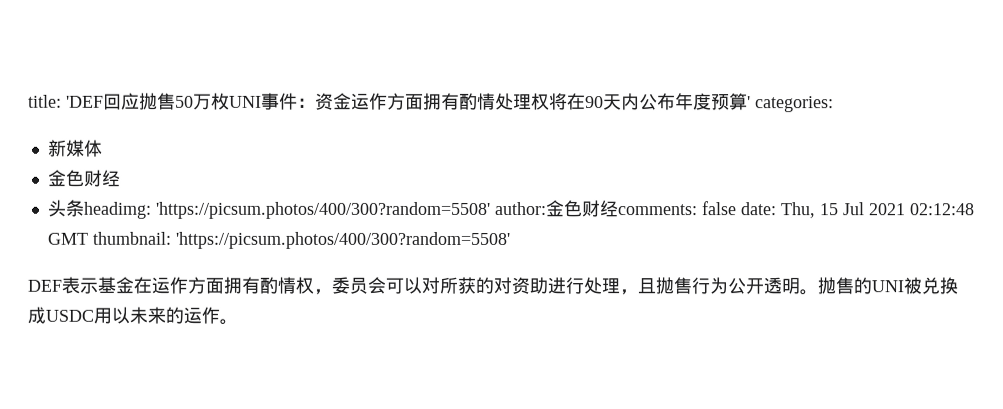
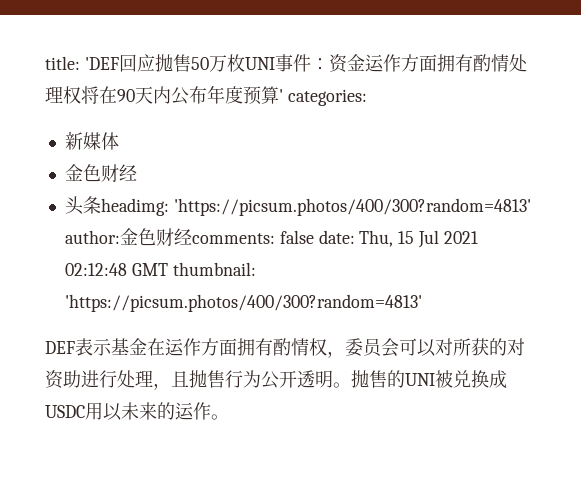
[154,201,491,219] 'https://picsum.photos/400/300?random=5508' -> [173,198,531,216] 'https://picsum.photos/400/300?random=4813'
[174,231,510,250] 'https://picsum.photos/400/300?random=5508' -> [64,294,422,312] 'https://picsum.photos/400/300?random=4813'

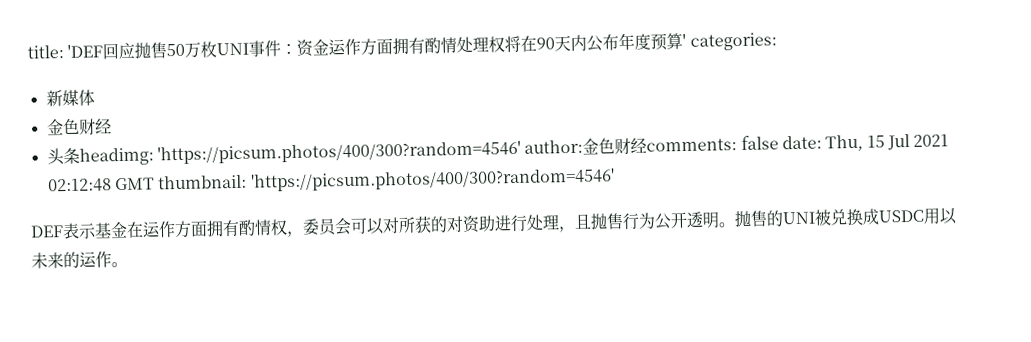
[173,198,531,216] 'https://picsum.photos/400/300?random=4813' -> [156,140,521,165] 'https://picsum.photos/400/300?random=4546'
[64,294,422,312] 'https://picsum.photos/400/300?random=4813' -> [250,168,615,192] 'https://picsum.photos/400/300?random=4546'

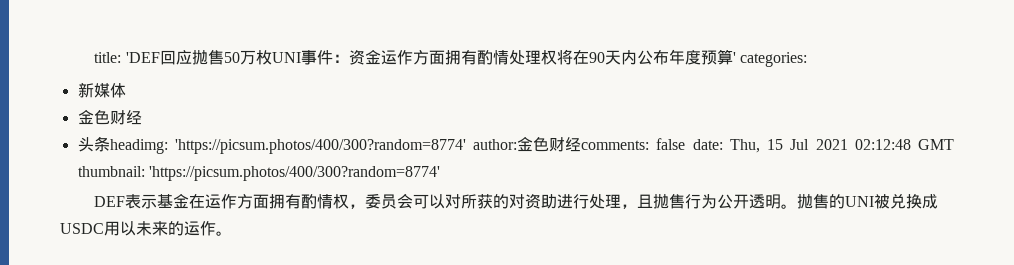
[156,140,521,165] 'https://picsum.photos/400/300?random=4546' -> [174,139,466,154] 'https://picsum.photos/400/300?random=8774'
[250,168,615,192] 'https://picsum.photos/400/300?random=4546' -> [148,166,440,181] 'https://picsum.photos/400/300?random=8774'

